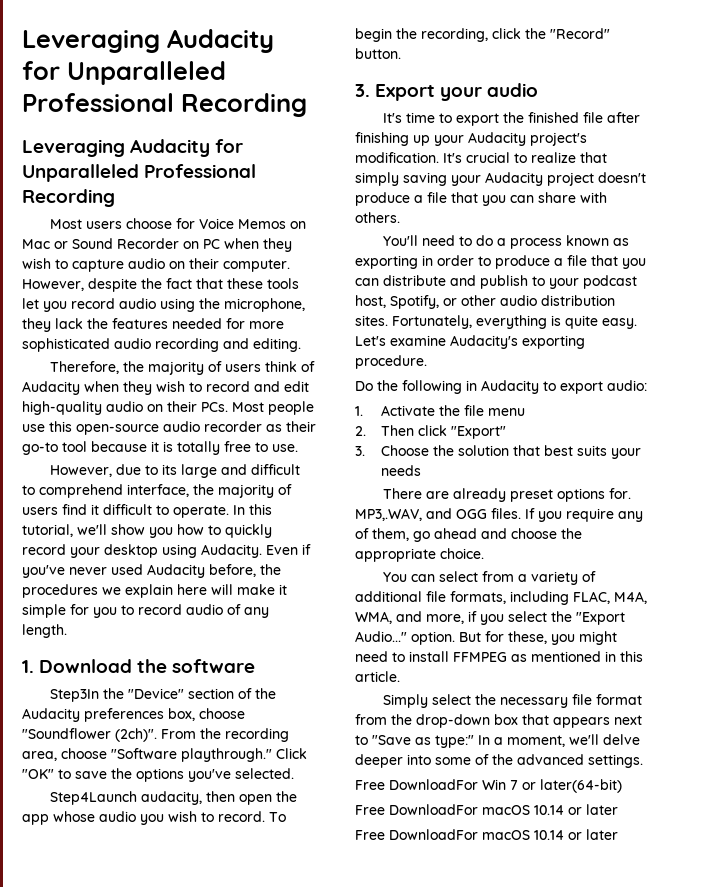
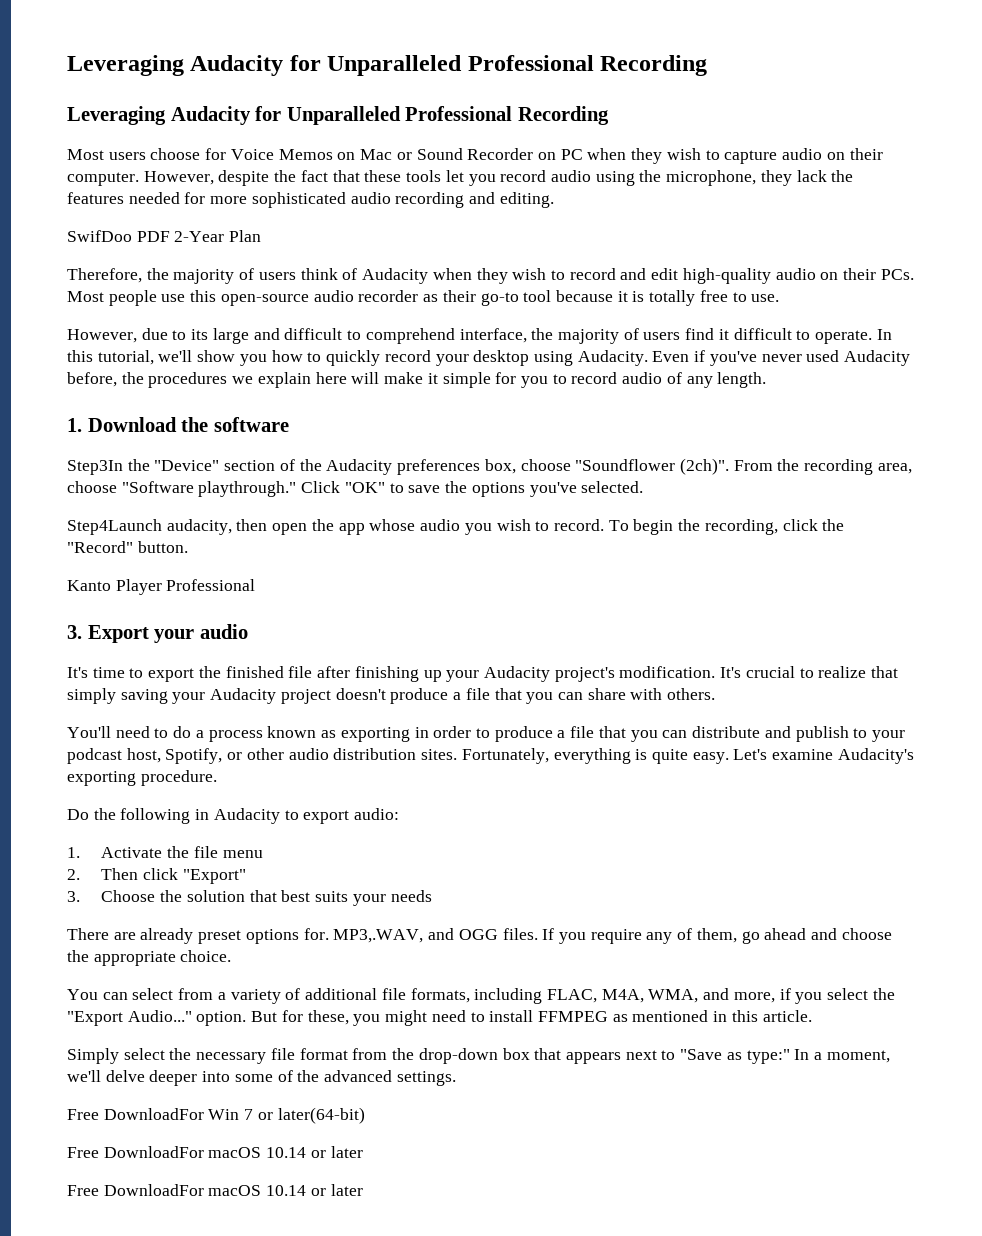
(301, 345) none -> [67,230,262,242] // SwifDoo PDF 2-Year Plan
(401, 53) none -> [67,579,256,595] // Kanto Player Professional

